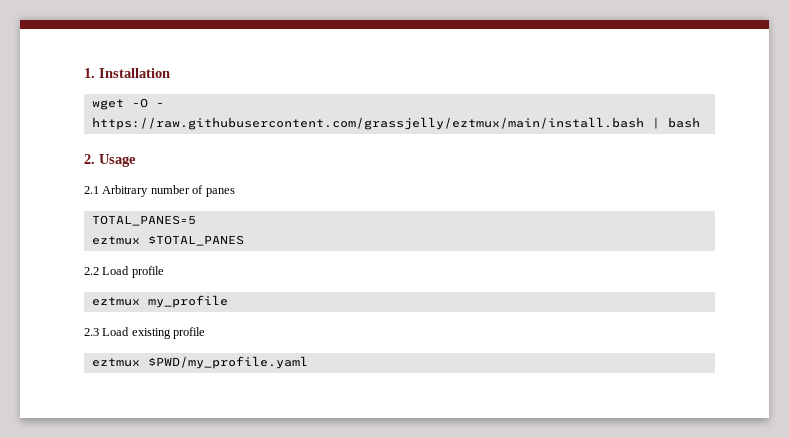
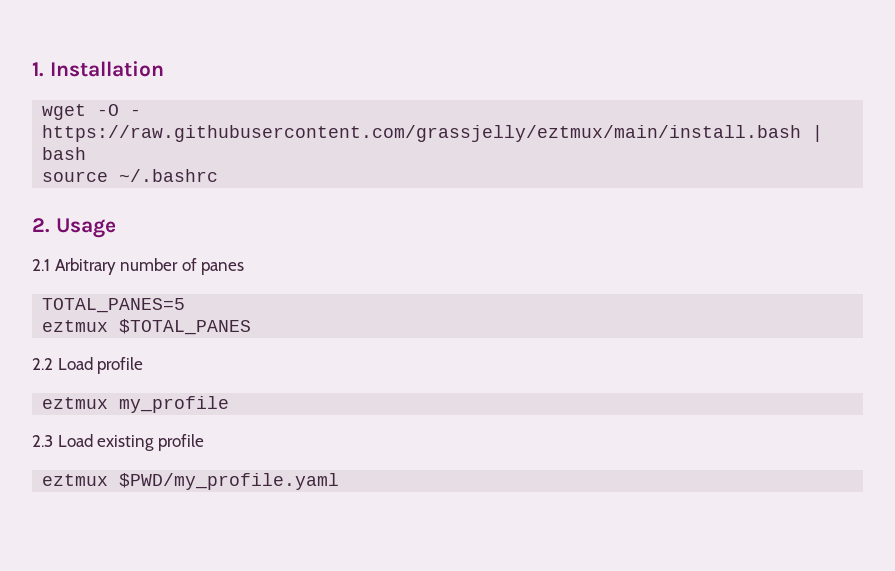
(700, 122) none -> [42,169,219,182] // source ~/.bashrc

